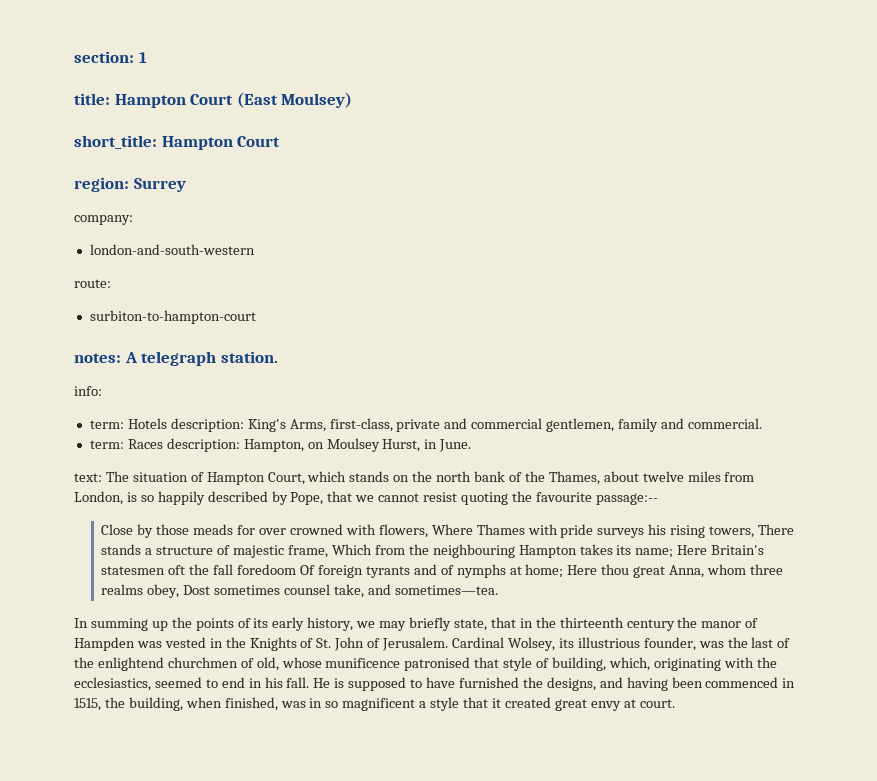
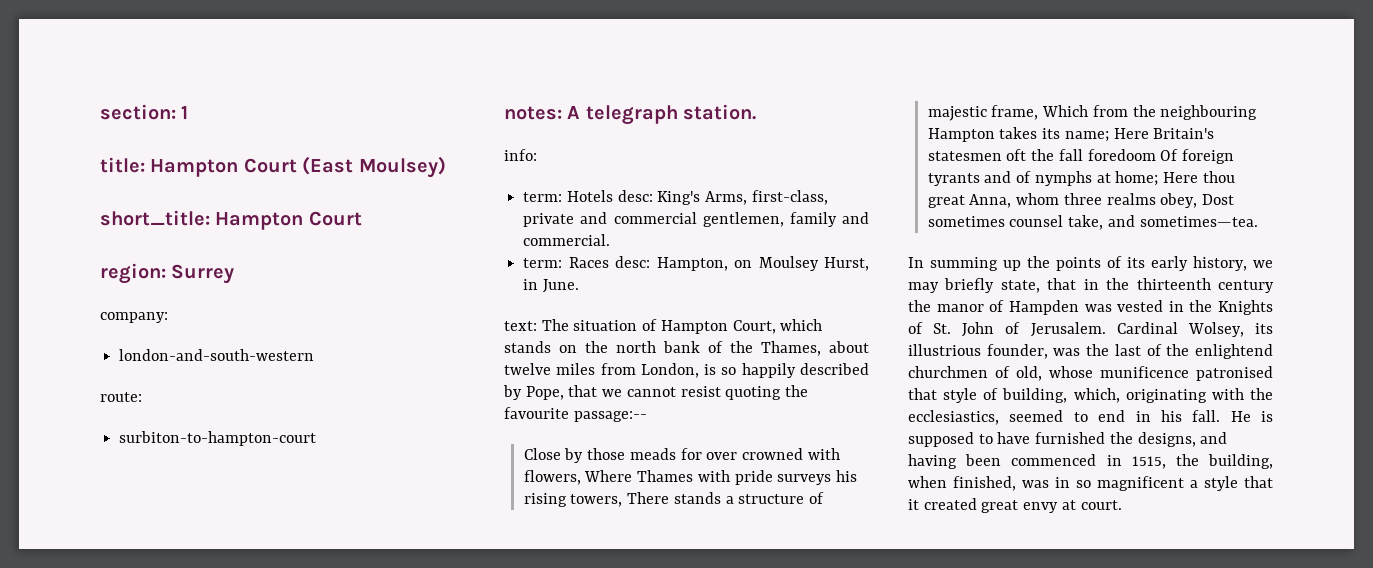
[170,418,244,432] description: -> [617,190,653,202] desc:
[166,438,240,452] description: -> [615,256,651,268] desc:

